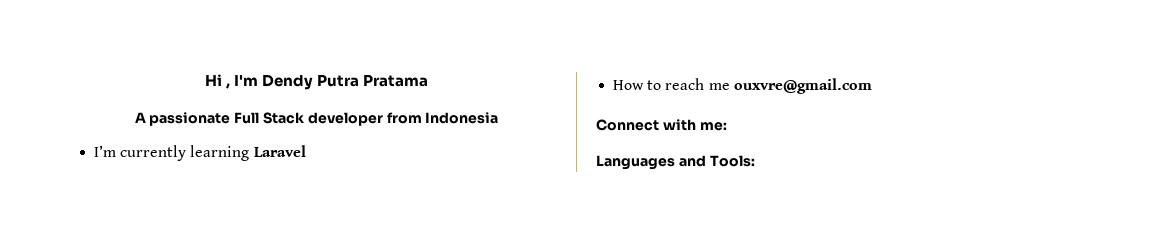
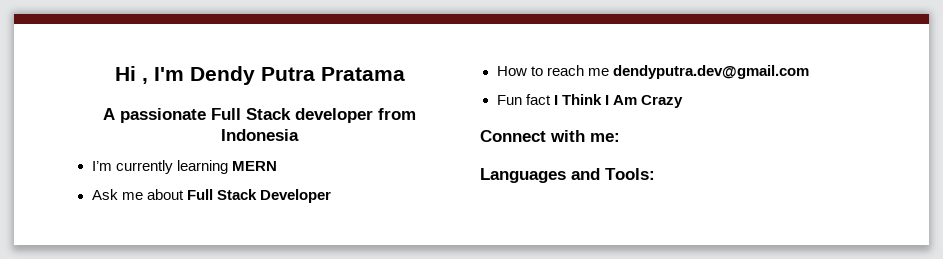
[253,145,306,157] [613,78,872,94] Laravel // How to reach me ouxvre@gmail.com -> [231,161,277,171] [91,189,331,203] [496,65,809,79] [496,94,683,108] MERN // Ask me about Full Stack Developer // How to reach me dendyputra.dev@gmail.com // Fun fact I Think I Am Crazy

